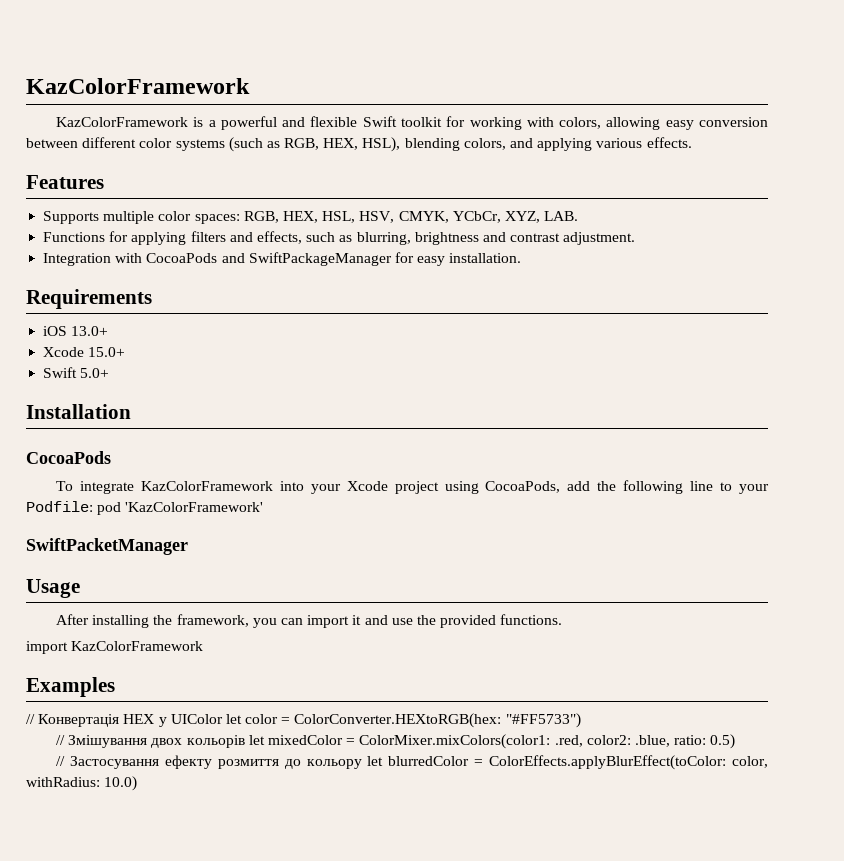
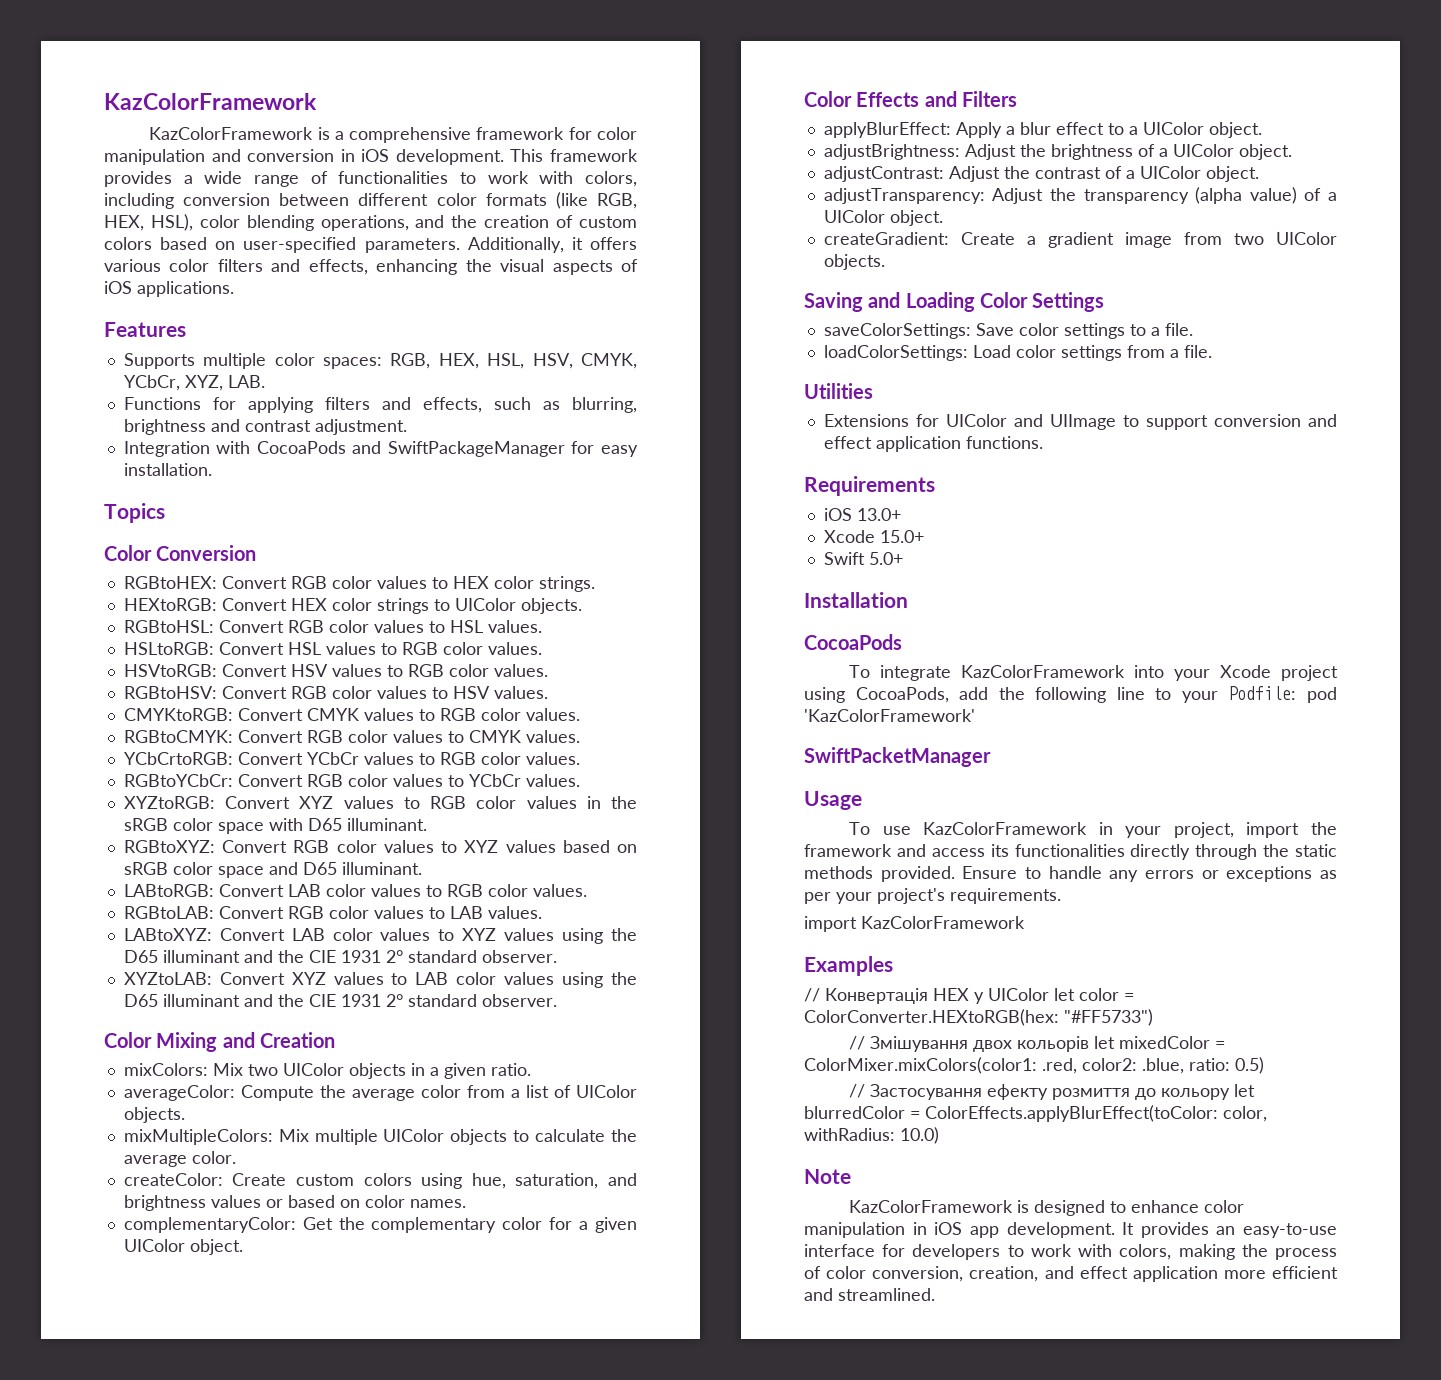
[220,116,768,130] [26,137,692,152] powerful and flexible Swift toolkit for working with colors, allowing easy conversion between different color systems (such as RGB, HEX, HSL), blending colors, and applying various effects. -> [349,127,637,143] [104,149,638,165] [104,171,637,187] [104,192,638,209] [104,214,638,231] [104,237,637,253] [104,259,639,275] [104,281,234,297] comprehensive framework for color manipulation and conversion in iOS development. This framework provides a wide range of functionalities to work with colors, including conversion between different color formats (like RGB, HEX, HSL), color blending operations, and the creation of custom colors based on user-specified parameters. Additionally, it offers various color filters and effects, enhancing the visual aspects of iOS applications.
(522, 258) none -> [104,503,165,523] [104,545,257,561] [123,576,595,592] [123,598,582,614] [123,620,542,633] [123,642,542,655] [123,664,548,677] [123,686,548,699] [123,708,580,721] [123,730,580,743] [123,752,580,765] [123,774,580,787] [123,796,638,809] [123,818,427,834] [123,840,638,853] [123,862,422,878] [123,884,587,897] [123,906,542,919] [123,928,637,944] [123,950,557,963] [123,972,637,988] [123,994,557,1007] [104,1032,335,1052] [123,1063,531,1079] [123,1085,638,1101] [123,1107,185,1123] [123,1129,638,1145] [123,1151,236,1167] [123,1173,638,1189] [123,1195,466,1211] [123,1217,638,1233] [123,1239,243,1255] [804,91,1017,107] [823,122,1262,138] [823,144,1292,160] [823,166,1259,182] [823,187,1337,204] [823,210,943,226] [823,232,1337,248] [823,254,885,270] [804,292,1105,312] [823,323,1193,339] [823,345,1212,361] [804,383,873,399] [823,414,1337,430] [823,436,1043,452] // Topics // Color Conversion // RGBtoHEX: Convert RGB color values to HEX color strings. // HEXtoRGB: Convert HEX color strings to UIColor objects. // RGBtoHSL: Convert RGB color values to HSL values. // HSLtoRGB: Convert HSL values to RGB color values. // HSVtoRGB: Convert HSV values to RGB color values. // RGBtoHSV: Convert RGB color values to HSV values. // CMYKtoRGB: Convert CMYK values to RGB color values. // RGBtoCMYK: Convert RGB color values to CMYK values. // YCbCrtoRGB: Convert YCbCr values to RGB color values. // RGBtoYCbCr: Convert RGB color values to YCbCr values. // XYZtoRGB: Convert XYZ values to RGB color values in the sRGB color space with D65 illuminant. // RGBtoXYZ: Convert RGB color values to XYZ values based on sRGB color space and D65 illuminant. // LABtoRGB: Convert LAB color values to RGB color values. // RGBtoLAB: Convert RGB color values to LAB values. // LABtoXYZ: Convert LAB color values to XYZ values using the D65 illuminant and the CIE 1931 2° standard observer. // XYZtoLAB: Convert XYZ values to LAB color values using the D65 illuminant and the CIE 1931 2° standard observer. // Color Mixing and Creation // mixColors: Mix two UIColor objects in a given ratio. // averageColor: Compute the average color from a list of UIColor objects. // mixMultipleColors: Mix multiple UIColor objects to calculate the average color. // createColor: Create custom colors using hue, saturation, and brightness values or based on color names. // complementaryColor: Get the complementary color for a given UIColor object. // Color Effects and Filters // applyBlurEffect: Apply a blur effect to a UIColor object. // adjustBrightness: Adjust the brightness of a UIColor object. // adjustContrast: Adjust the contrast of a UIColor object. // adjustTransparency: Adjust the transparency (alpha value) of a UIColor object. // createGradient: Create a gradient image from two UIColor objects. // Saving and Loading Color Settings // saveColorSettings: Save color settings to a file. // loadColorSettings: Load color settings from a file. // Utilities // Extensions for UIColor and UIImage to support conversion and effect application functions.
[56,614,563,628] After installing the framework, you can import it and use the provided functions. -> [849,822,1338,838] [804,844,1337,860] [804,866,1337,882] [804,888,1061,904] To use KazColorFramework in your project, import the framework and access its functionalities directly through the static methods provided. Ensure to handle any errors or exceptions as per your project's requirements.
(138, 783) none -> [804,1169,851,1184] [849,1200,1245,1216] [804,1222,1337,1238] [804,1244,1337,1260] [804,1266,1338,1282] [804,1288,935,1301] // Note // KazColorFramework is designed to enhance color manipulation in iOS app development. It provides an easy-to-use interface for developers to work with colors, making the process of color conversion, creation, and effect application more efficient and streamlined.

